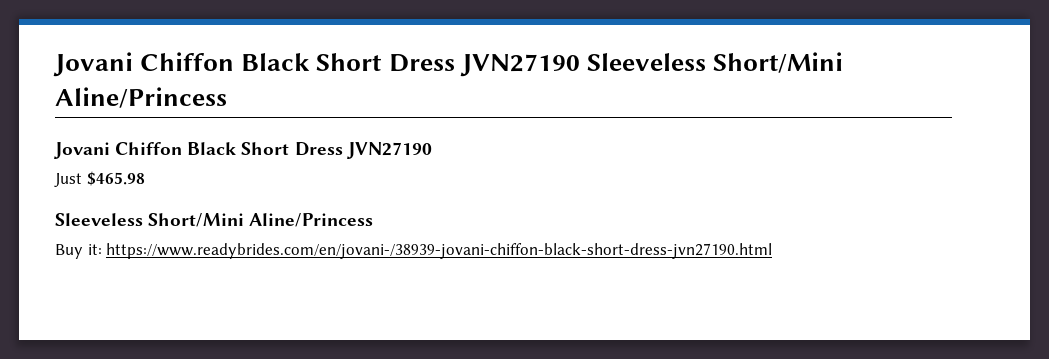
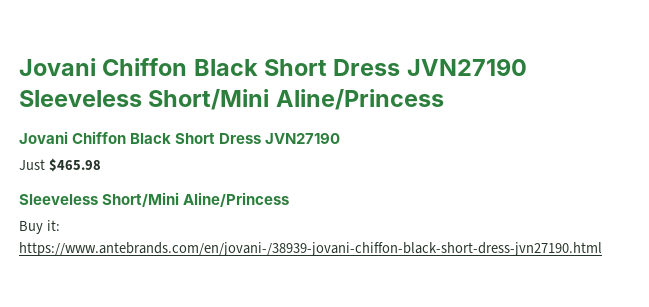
[106,243,773,259] https://www.readybrides.com/en/jovani-/38939-jovani-chiffon-black-short-dress-jvn27190.html -> [19,242,602,256] https://www.antebrands.com/en/jovani-/38939-jovani-chiffon-black-short-dress-jvn27190.html

